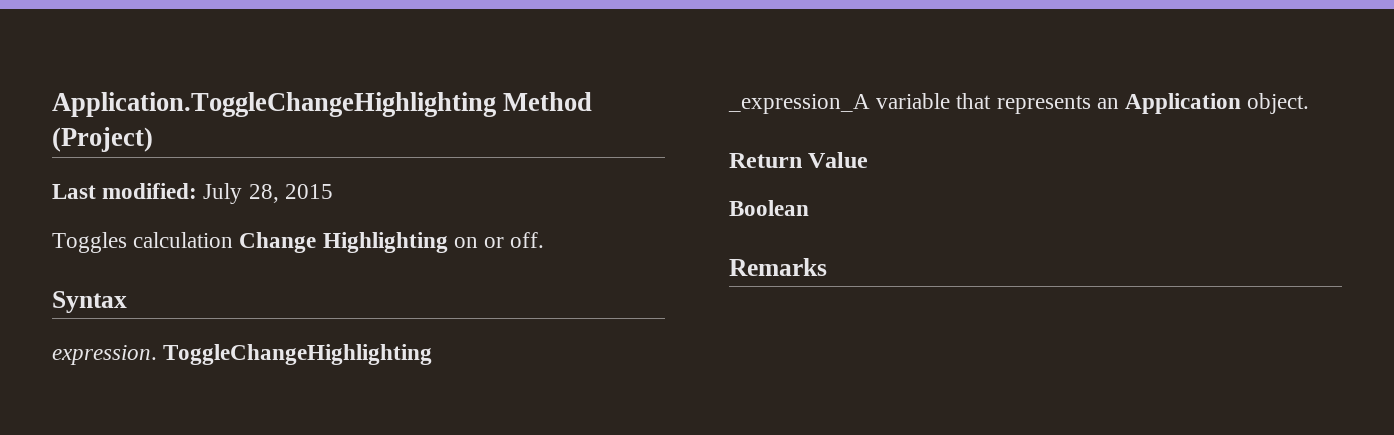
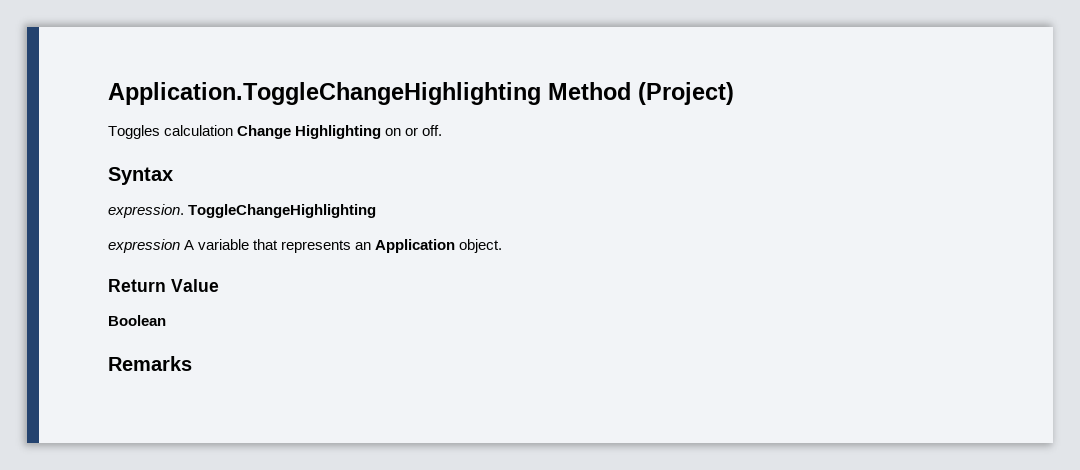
[52,183,333,204] // Last modified: July 28, 2015 -> (734, 93) none
[728,94,870,114] _expression_A -> [108,239,195,253] expression A

